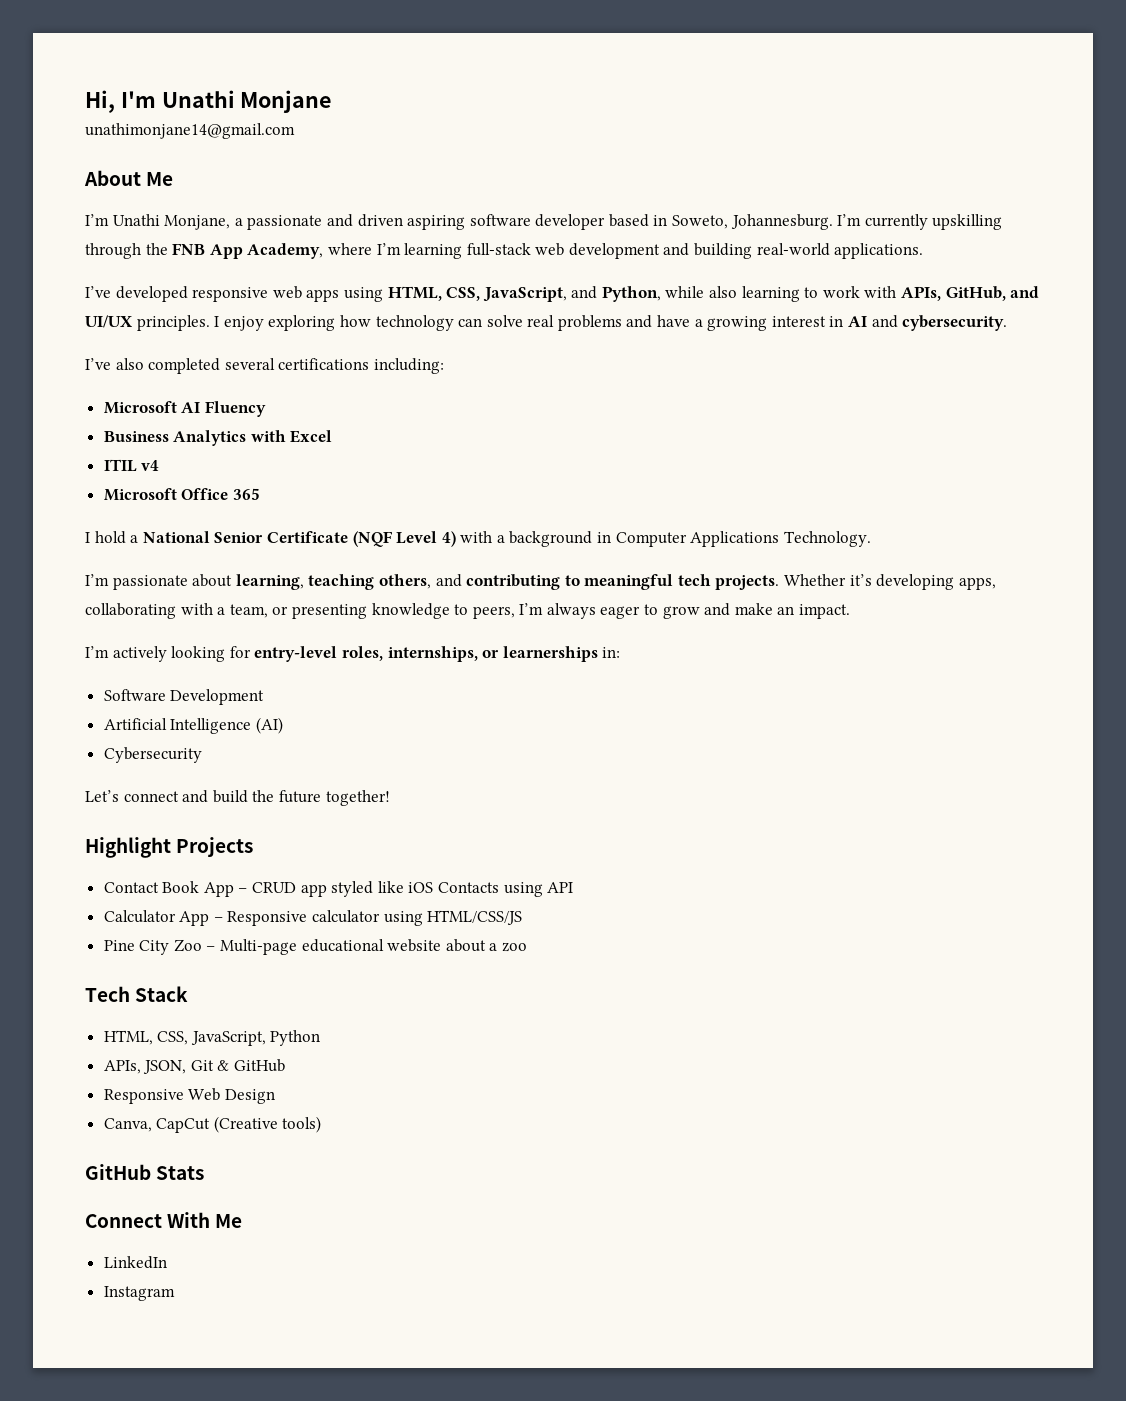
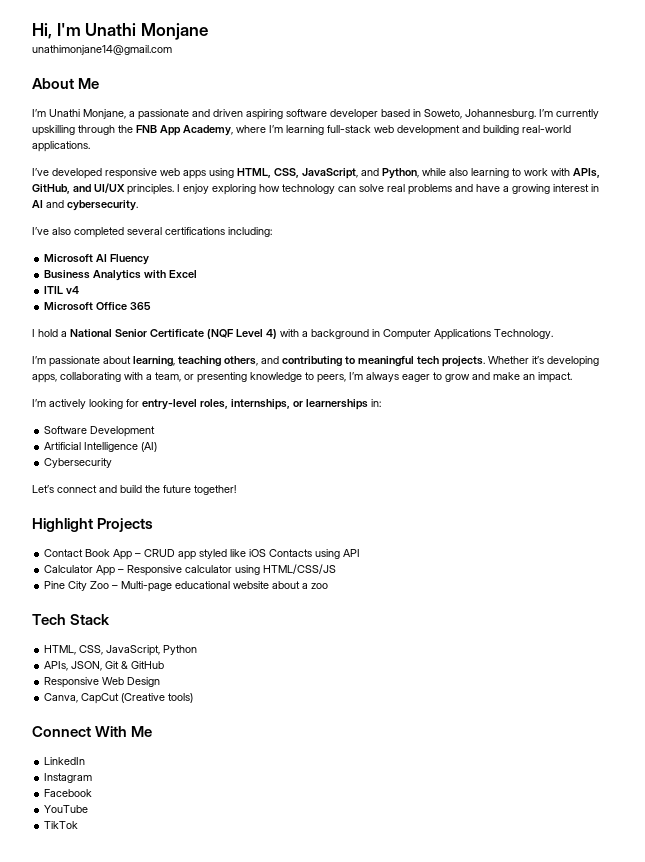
[85,1164,205,1180] // GitHub Stats -> (194, 698) none
(175, 1293) none -> [44,789,93,797] [44,805,89,813] [44,821,79,829] // Facebook // YouTube // TikTok

